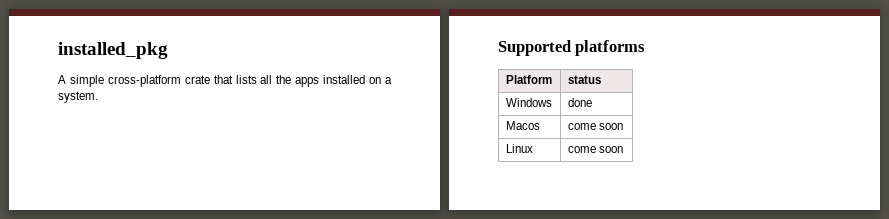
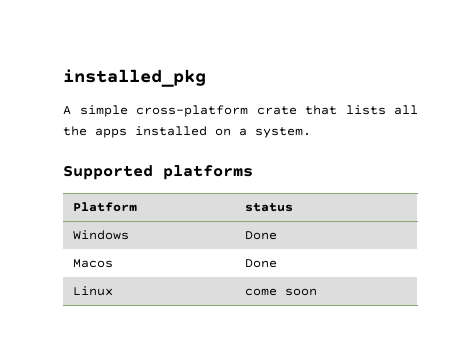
[567,98,592,107] done -> [245,231,278,240] Done
[567,123,623,130] come soon -> [245,259,278,268] Done

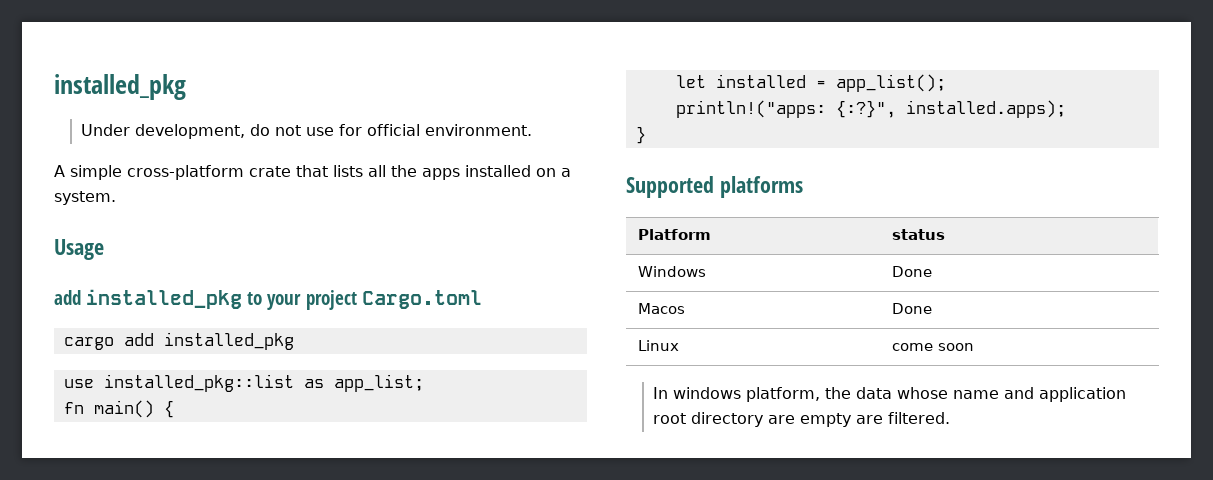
[63,69,206,87] installed_pkg -> [54,74,186,100] [80,124,532,139] installed_pkg // Under development, do not use for official environment.
(311, 132) none -> [54,239,104,260] [54,289,482,310] [63,332,294,350] [63,374,424,392] [63,400,174,418] [675,74,946,92] [675,100,1066,118] [635,126,646,144] // Usage // add installed_pkg to your project Cargo.toml // cargo add installed_pkg // use installed_pkg::list as app_list; // fn main() { // let installed = app_list(); // println!("apps: {:?}", installed.apps); // }
(318, 292) none -> [652,387,1126,402] [652,412,950,427] // In windows platform, the data whose name and application root directory are empty are filtered.

